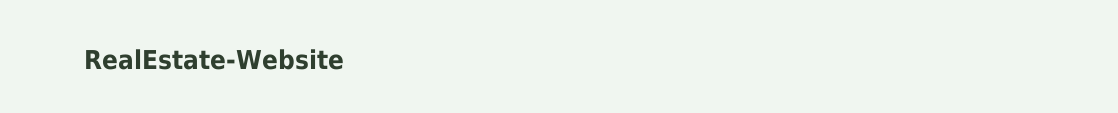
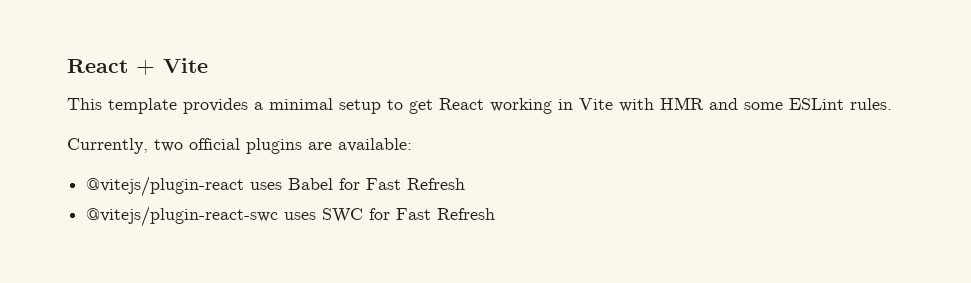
[84,49,344,70] RealEstate-Website -> [67,58,208,75] [67,97,892,114] [67,138,412,154] [86,176,466,197] [86,206,496,227] React + Vite // This template provides a minimal setup to get React working in Vite with HMR and some ESLint rules. // Currently, two official plugins are available: // @vitejs/plugin-react uses Babel for Fast Refresh // @vitejs/plugin-react-swc uses SWC for Fast Refresh

